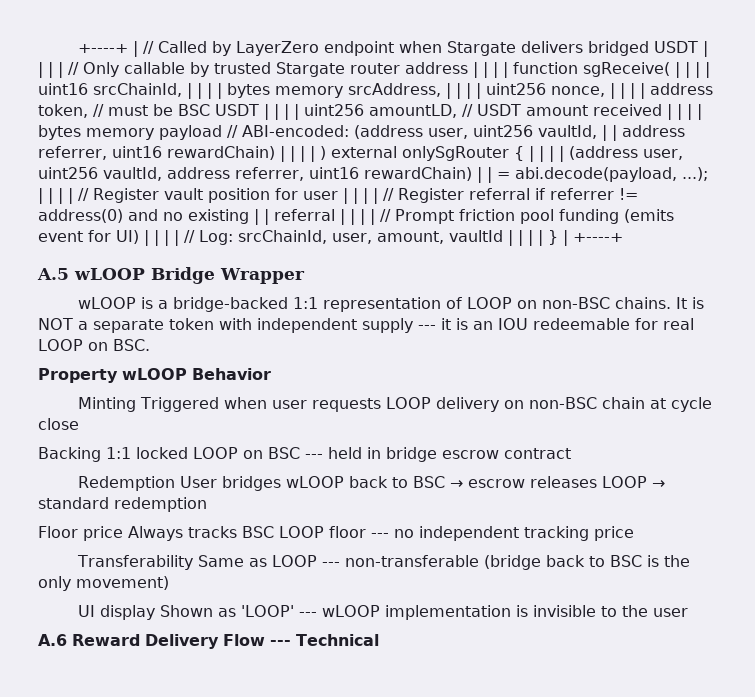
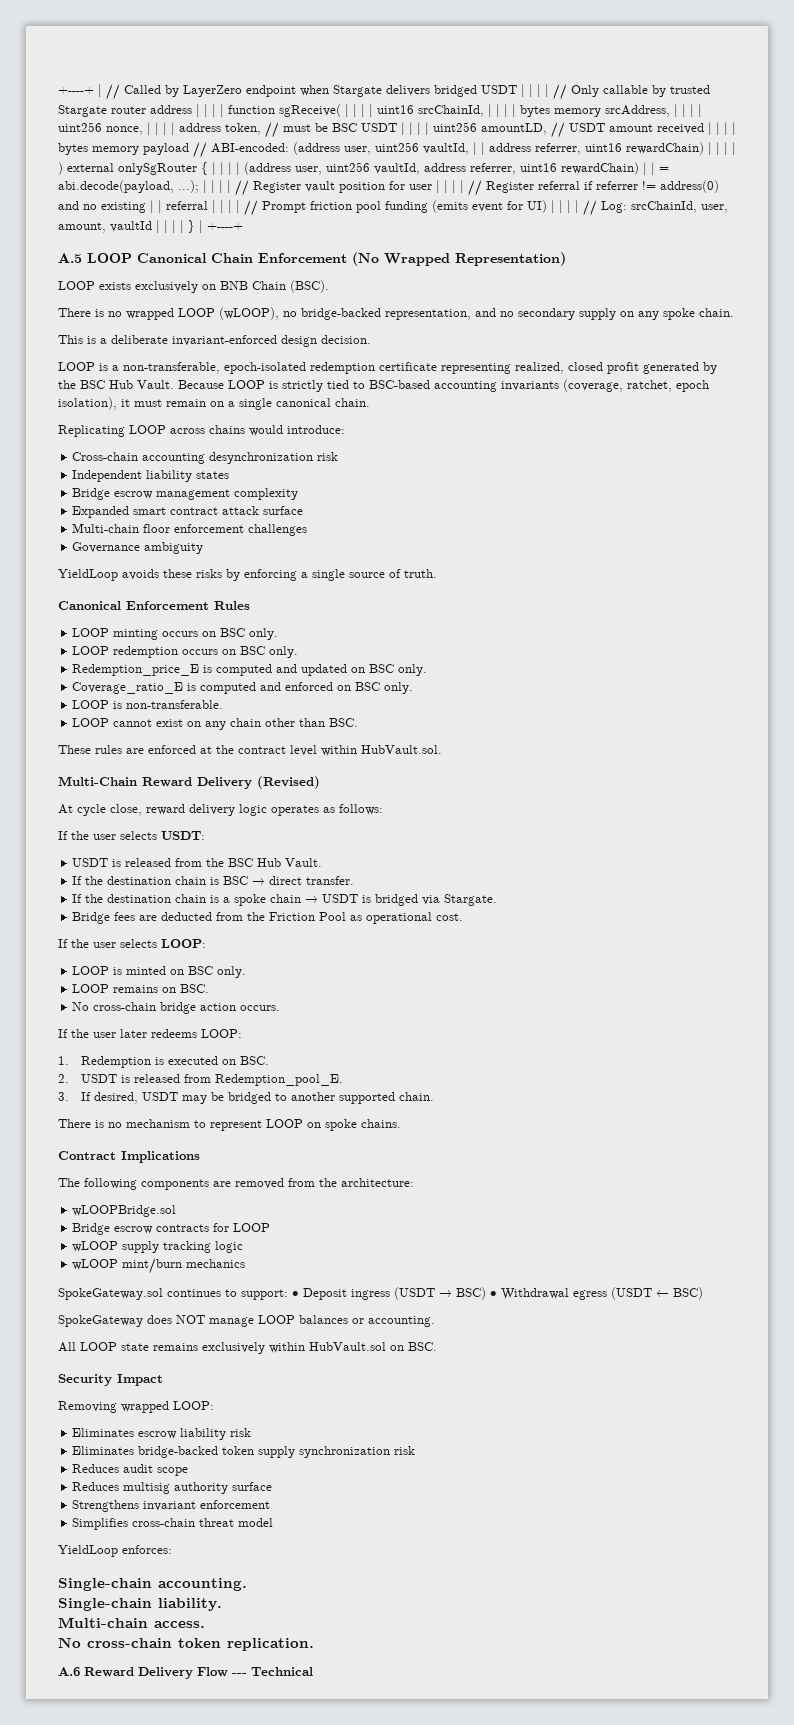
[74,267,305,284] [77,297,704,312] [38,318,694,333] [38,339,150,351] [38,368,271,383] [77,397,712,412] [38,418,79,430] [38,447,571,462] [77,476,665,491] [38,497,207,512] [38,526,634,541] [76,555,690,570] [38,576,169,591] [77,605,688,620] wLOOP Bridge Wrapper // wLOOP is a bridge-backed 1:1 representation of LOOP on non-BSC chains. It is NOT a separate token with independent supply --- it is an IOU redeemable for real LOOP on BSC. // Property wLOOP Behavior // Minting Triggered when user requests LOOP delivery on non-BSC chain at cycle close // Backing 1:1 locked LOOP on BSC --- held in bridge escrow contract // Redemption User bridges wLOOP back to BSC → escrow releases LOOP → standard redemption // Floor price Always tracks BSC LOOP floor --- no independent tracking price // Transferability Same as LOOP --- non-transferable (bridge back to BSC is the only movement) // UI display Shown as 'LOOP' --- wLOOP implementation is invisible to the user -> [87,252,566,266] [58,280,329,293] [58,307,734,320] [58,335,371,347] [58,362,717,374] [58,379,709,392] [58,397,370,410] [58,425,345,437] [72,452,339,464] [72,470,230,482] [72,488,299,500] [72,506,304,518] [72,523,308,536] [72,542,204,554] [58,569,437,581] [58,601,250,610] [72,628,279,640] [72,646,299,658] [72,664,428,676] [72,682,414,694] [72,700,224,709] [72,718,359,730] [58,745,442,756] [58,776,320,789] [58,804,383,816] [58,831,205,840] [72,858,323,867] [72,876,355,885] [72,894,498,906] [72,912,464,924] [58,939,206,948] [72,966,247,978] [72,984,210,993] [72,1002,281,1014] [58,1029,242,1038] [58,1056,269,1068] [58,1074,343,1086] [58,1092,434,1104] [58,1119,401,1131] [58,1151,200,1163] [58,1178,414,1190] [72,1205,177,1217] [72,1223,271,1235] [72,1241,244,1253] [72,1258,246,1274] [58,1287,703,1300] [58,1315,435,1327] [58,1342,437,1354] [58,1374,163,1386] [58,1401,214,1413] [72,1428,252,1440] [72,1446,416,1458] [72,1464,189,1476] [72,1482,273,1494] [72,1500,271,1512] [72,1518,274,1530] [58,1545,172,1557] [58,1578,247,1591] [58,1598,222,1611] [58,1617,205,1628] [58,1637,314,1651] LOOP Canonical Chain Enforcement (No Wrapped Representation) // LOOP exists exclusively on BNB Chain (BSC). // There is no wrapped LOOP (wLOOP), no bridge-backed representation, and no secondary supply on any spoke chain. // This is a deliberate invariant-enforced design decision. // LOOP is a non-transferable, epoch-isolated redemption certificate representing realized, closed profit generated by the BSC Hub Vault. Because LOOP is strictly tied to BSC-based accounting invariants (coverage, ratchet, epoch isolation), it must remain on a single canonical chain. // Replicating LOOP across chains would introduce: // Cross-chain accounting desynchronization risk // Independent liability states // Bridge escrow management complexity // Expanded smart contract attack surface // Multi-chain floor enforcement challenges // Governance ambiguity // YieldLoop avoids these risks by enforcing a single source of truth. // Canonical Enforcement Rules // LOOP minting occurs on BSC only. // LOOP redemption occurs on BSC only. // Redemption_price_E is computed and updated on BSC only. // Coverage_ratio_E is computed and enforced on BSC only. // LOOP is non-transferable. // LOOP cannot exist on any chain other than BSC. // These rules are enforced at the contract level within HubVault.sol. // Multi-Chain Reward Delivery (Revised) // At cycle close, reward delivery logic operates as follows: // If the user selects USDT: // USDT is released from the BSC Hub Vault. // If the destination chain is BSC → direct transfer. // If the destination chain is a spoke chain → USDT is bridged via Stargate. // Bridge fees are deducted from the Friction Pool as operational cost. // If the user selects LOOP: // LOOP is minted on BSC only. // LOOP remains on BSC. // No cross-chain bridge action occurs. // If the user later redeems LOOP: // 1. Redemption is executed on BSC. // 2. USDT is released from Redemption_pool_E. // 3. If desired, USDT may be bridged to another supported chain. // There is no mechanism to represent LOOP on spoke chains. // Contract Implications // The following components are removed from the architecture: // wLOOPBridge.sol // Bridge escrow contracts for LOOP // wLOOP supply tracking logic // wLOOP mint/burn mechanics // SpokeGateway.sol continues to support: • Deposit ingress (USDT → BSC) • Withdrawal egress (USDT ← BSC) // SpokeGateway does NOT manage LOOP balances or accounting. // All LOOP state remains exclusively within HubVault.sol on BSC. // Security Impact // Removing wrapped LOOP: // Eliminates escrow liability risk // Eliminates bridge-backed token supply synchronization risk // Reduces audit scope // Reduces multisig authority surface // Strengthens invariant enforcement // Simplifies cross-chain threat model // YieldLoop enforces: // Single-chain accounting. // Single-chain liability. // Multi-chain access. // No cross-chain token replication.

